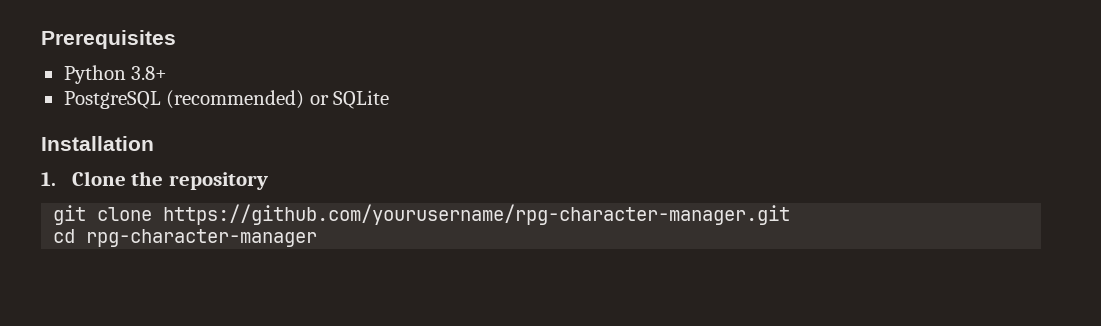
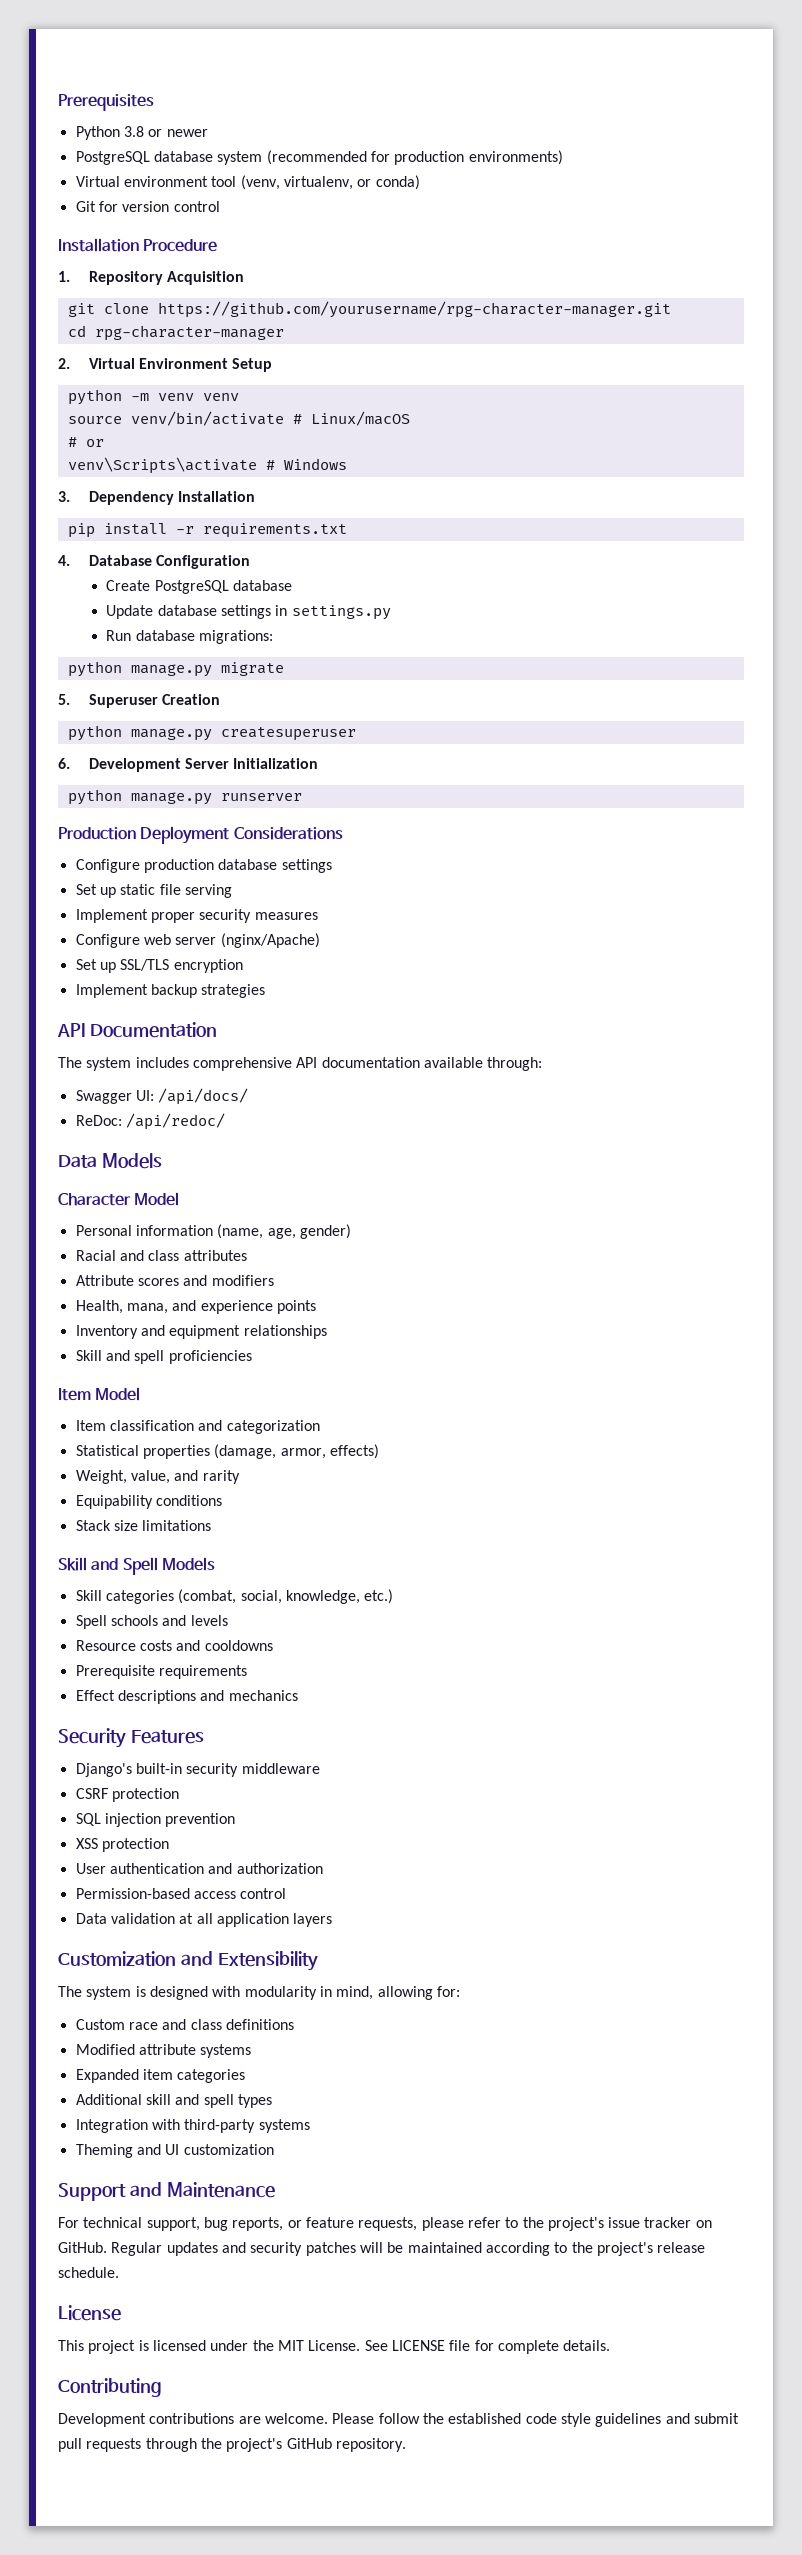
[131,66,168,80] [63,90,390,109] [41,136,154,151] 3.8+ // PostgreSQL (recommended) or SQLite // Installation -> [123,126,208,137] [75,150,563,165] [75,175,420,190] [75,201,220,212] [58,238,218,252] 3.8 or newer // PostgreSQL database system (recommended for production environments) // Virtual environment tool (venv, virtualenv, or conda) // Git for version control // Installation Procedure
[71,171,268,190] Clone the repository -> [88,271,244,285] Repository Acquisition
(318, 238) none -> [58,358,273,372] [67,389,239,405] [67,411,410,426] [67,437,104,447] [67,457,347,474] [58,491,255,505] [67,523,347,538] [58,555,250,569] [106,580,292,594] [106,605,391,620] [106,630,273,644] [67,661,284,677] [58,694,220,708] [67,725,356,741] [58,758,319,772] [67,789,302,805] [58,826,343,844] [75,859,332,873] [75,884,232,898] [75,909,318,923] [75,933,320,948] [75,959,243,973] [75,984,266,998] [57,1022,217,1038] [58,1057,543,1071] [75,1088,249,1105] [75,1113,225,1130] [58,1153,162,1169] [58,1192,180,1206] [75,1224,351,1239] [75,1250,247,1261] [75,1275,274,1286] [75,1300,316,1314] [75,1325,327,1339] [75,1350,252,1364] [58,1387,141,1401] [75,1420,320,1434] [75,1444,379,1459] [75,1470,240,1484] [75,1495,222,1509] [75,1520,212,1531] [58,1557,215,1575] [75,1589,394,1604] [75,1615,228,1629] [75,1640,273,1651] [75,1665,247,1679] [75,1690,298,1704] [58,1728,204,1748] [75,1763,320,1777] [75,1788,179,1802] [75,1813,236,1827] [75,1838,169,1852] [75,1863,323,1874] [75,1888,287,1899] [75,1913,333,1927] [58,1951,318,1971] [58,1986,460,2000] [75,2019,294,2030] [75,2044,252,2058] [75,2069,246,2083] [75,2094,272,2108] [75,2119,310,2133] [75,2144,274,2158] [58,2182,275,2201] [58,2217,712,2231] [58,2242,706,2256] [58,2267,119,2278] [58,2305,121,2321] [58,2340,611,2354] [58,2378,162,2397] [58,2413,739,2427] [58,2438,406,2452] // 2. Virtual Environment Setup // python -m venv venv // source venv/bin/activate # Linux/macOS // # or // venv\Scripts\activate # Windows // 3. Dependency Installation // pip install -r requirements.txt // 4. Database Configuration // Create PostgreSQL database // Update database settings in settings.py // Run database migrations: // python manage.py migrate // 5. Superuser Creation // python manage.py createsuperuser // 6. Development Server Initialization // python manage.py runserver // Production Deployment Considerations // Configure production database settings // Set up static file serving // Implement proper security measures // Configure web server (nginx/Apache) // Set up SSL/TLS encryption // Implement backup strategies // API Documentation // The system includes comprehensive API documentation available through: // Swagger UI: /api/docs/ // ReDoc: /api/redoc/ // Data Models // Character Model // Personal information (name, age, gender) // Racial and class attributes // Attribute scores and modifiers // Health, mana, and experience points // Inventory and equipment relationships // Skill and spell proficiencies // Item Model // Item classification and categorization // Statistical properties (damage, armor, effects) // Weight, value, and rarity // Equipability conditions // Stack size limitations // Skill and Spell Models // Skill categories (combat, social, knowledge, etc.) // Spell schools and levels // Resource costs and cooldowns // Prerequisite requirements // Effect descriptions and mechanics // Security Features // Django's built-in security middleware // CSRF protection // SQL injection prevention // XSS protection // User authentication and authorization // Permission-based access control // Data validation at all application layers // Customization and Extensibility // The system is designed with modularity in mind, allowing for: // Custom race and class definitions // Modified attribute systems // Expanded item categories // Additional skill and spell types // Integration with third-party systems // Theming and UI customization // Support and Maintenance // For technical support, bug reports, or feature requests, please refer to the project's issue tracker on GitHub. Regular updates and security patches will be maintained according to the project's release schedule. // License // This project is licensed under the MIT License. See LICENSE file for complete details. // Contributing // Development contributions are welcome. Please follow the established code style guidelines and submit pull requests through the project's GitHub repository.

